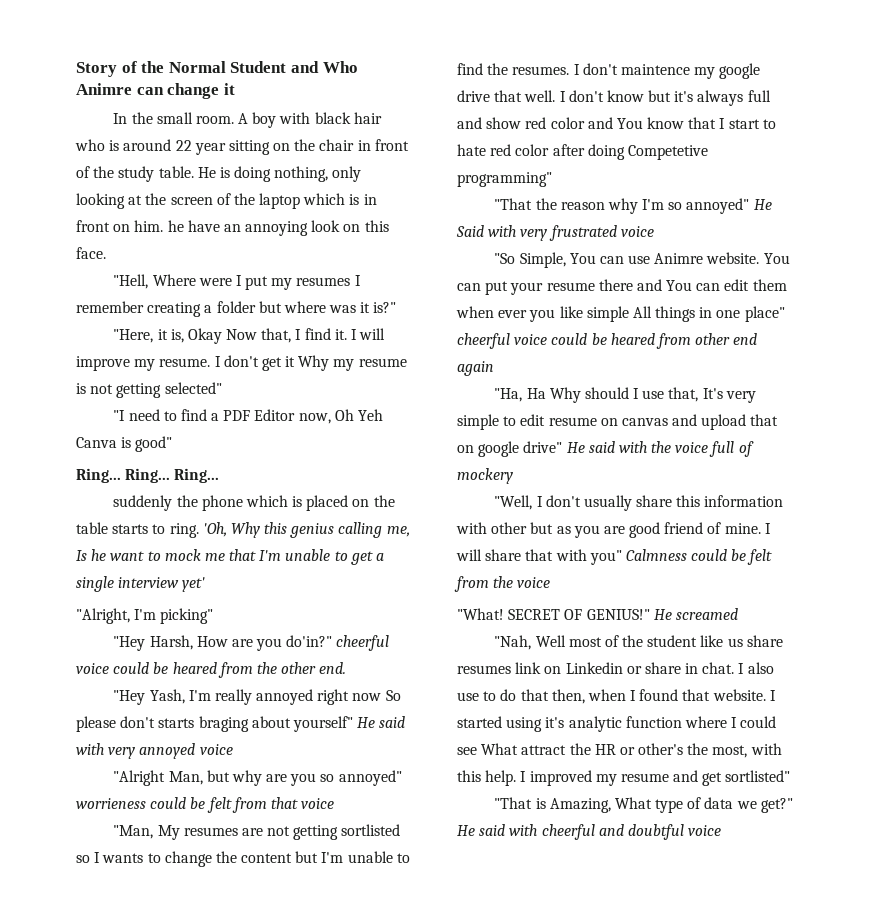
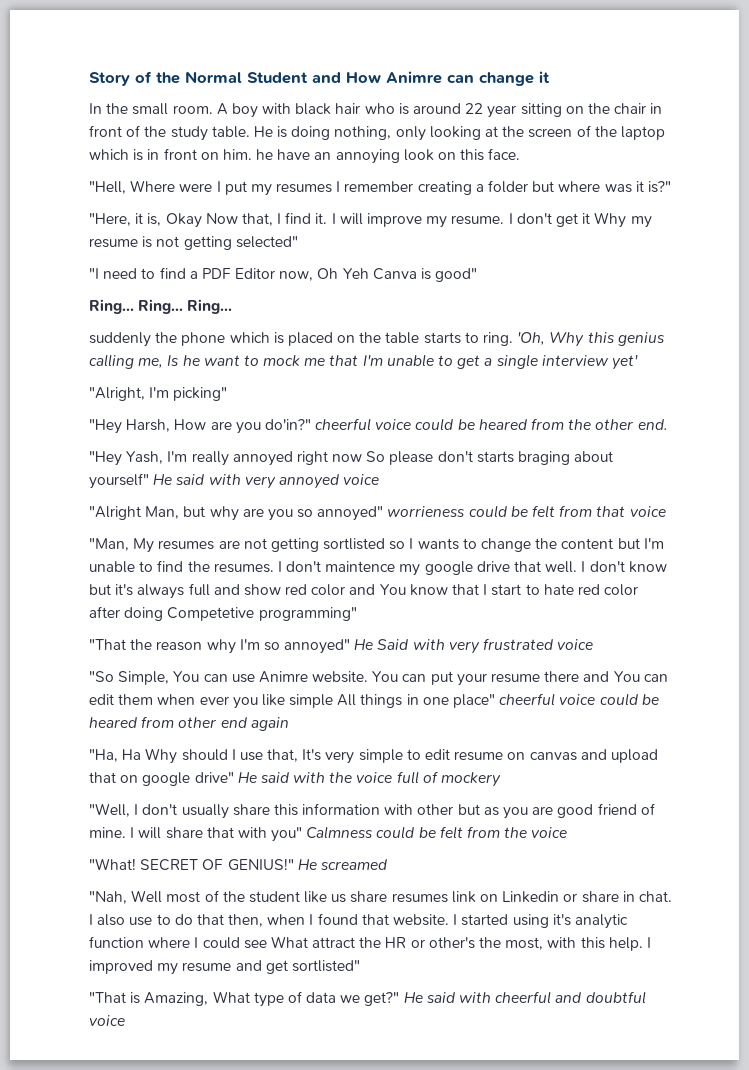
[322,61,358,73] Who -> [346,72,381,83] How

